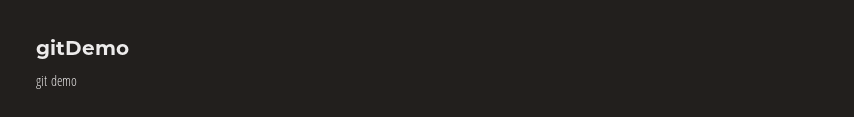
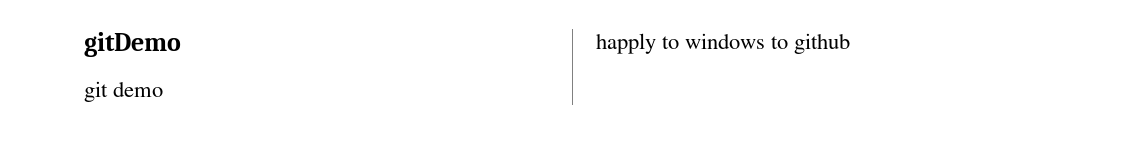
(77, 80) none -> [596,33,851,54] // happly to windows to github

